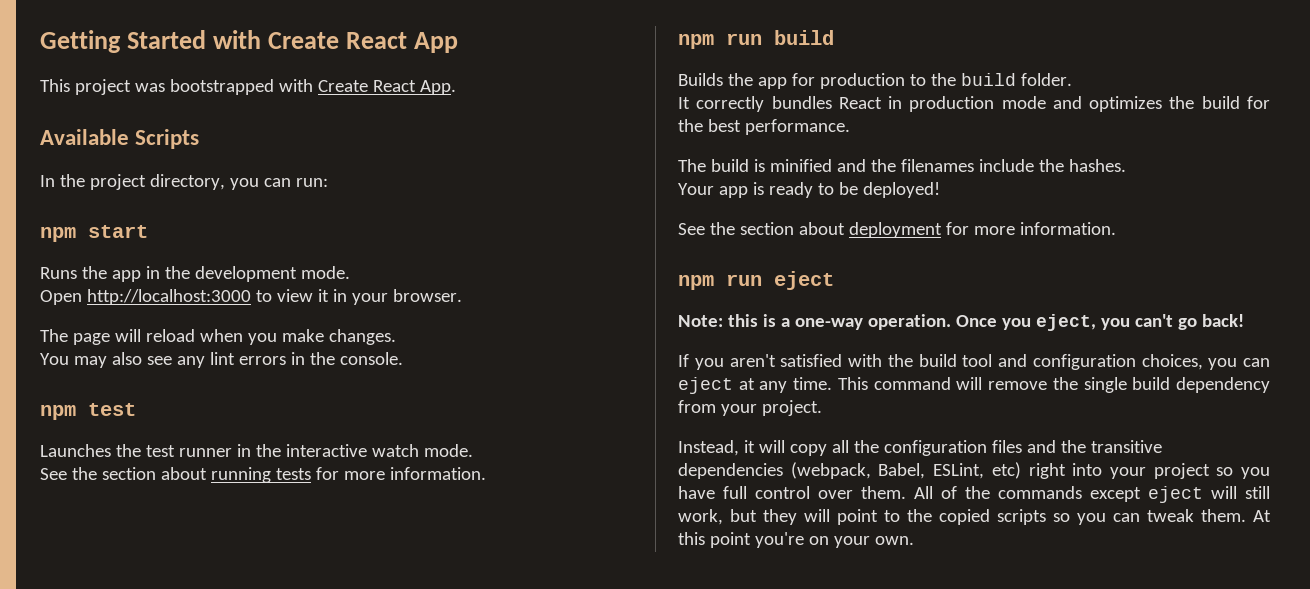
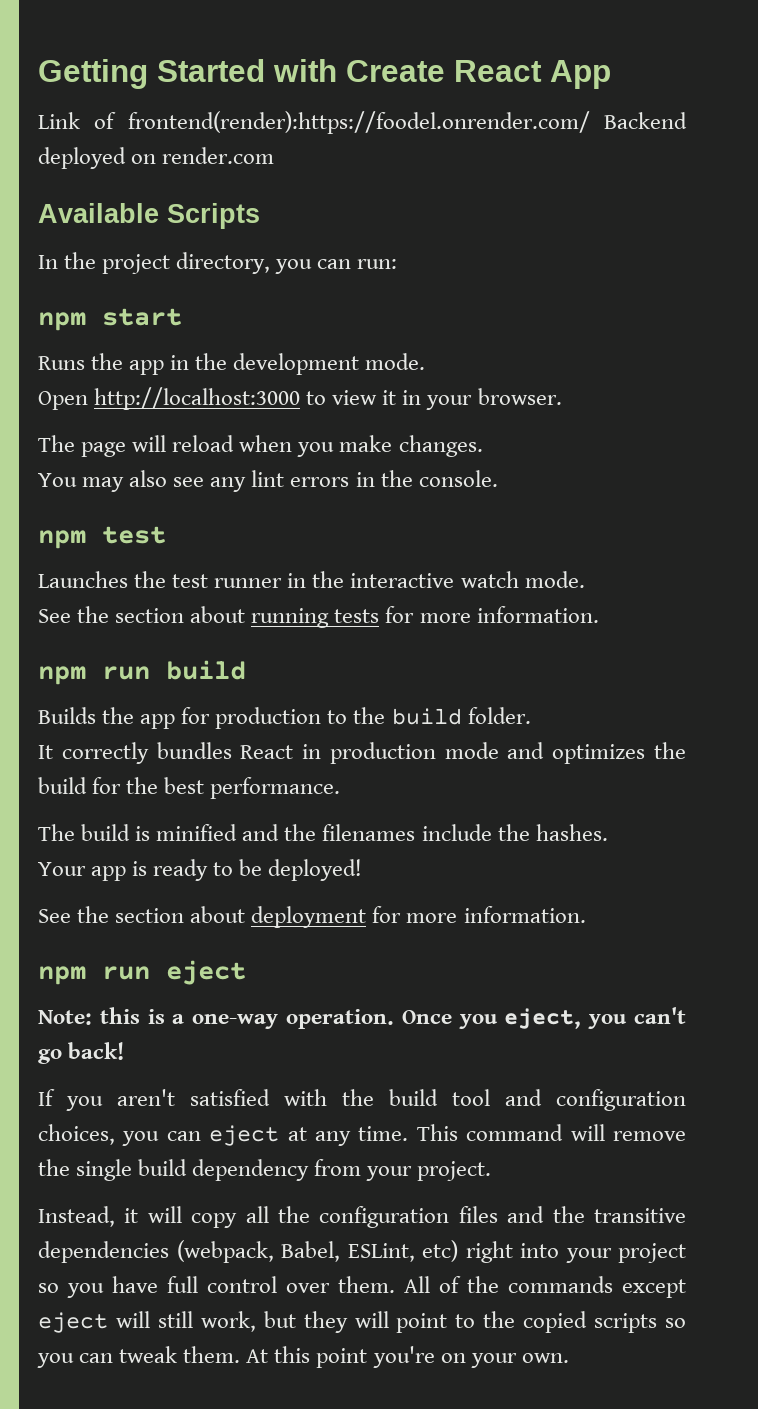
[40,79,456,95] This project was bootstrapped with Create React App. -> [38,111,687,134] [38,147,275,169] Link of frontend(render):https://foodel.onrender.com/ Backend deployed on render.com

